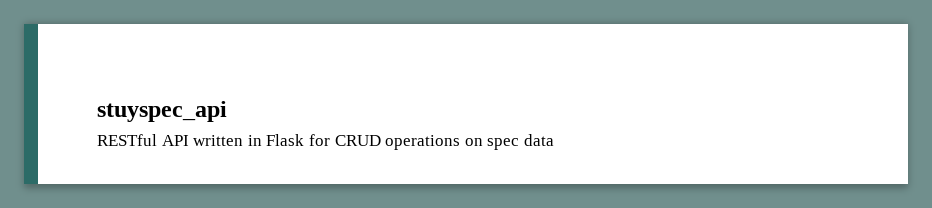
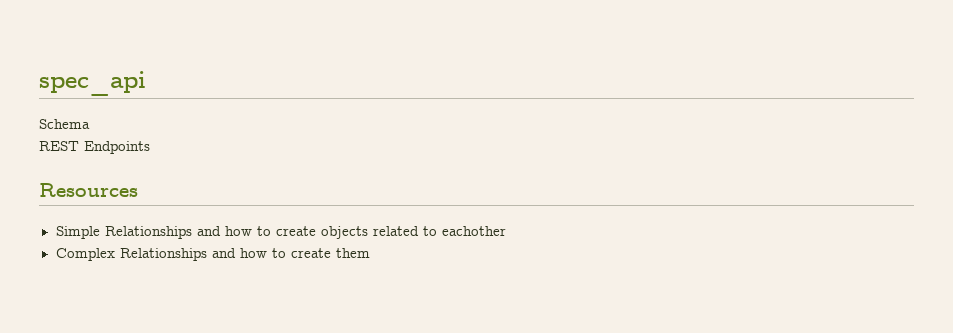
[97,101,227,122] [97,134,554,150] stuyspec_api // RESTful API written in Flask for CRUD operations on spec data -> [39,71,146,96] [39,119,90,129] [39,141,150,154] [39,183,138,197] [55,226,506,239] [55,248,370,261] spec_api // Schema // REST Endpoints // Resources // Simple Relationships and how to create objects related to eachother // Complex Relationships and how to create them

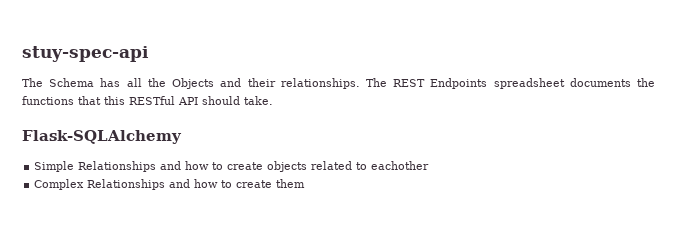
[39,71,146,96] spec_api // -> [22,46,149,62] [22,78,43,87] stuy-spec-api // The
[39,141,150,154] [39,183,138,197] // REST Endpoints // Resources -> [100,78,655,89] [22,96,273,105] [22,130,182,144] has all the Objects and their relationships. The REST Endpoints spreadsheet documents the functions that this RESTful API should take. // Flask-SQLAlchemy

